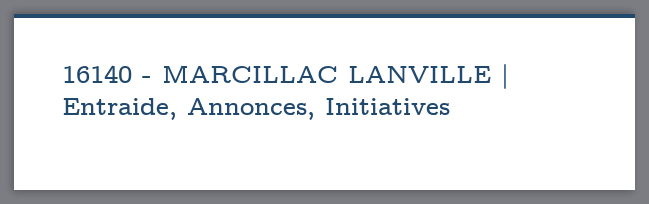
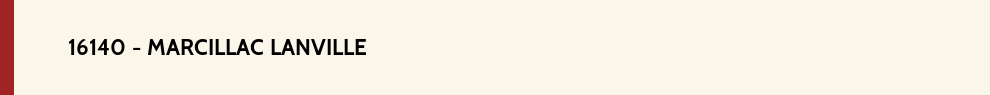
[501,64,509,89] [62,98,450,120] | Entraide, Annonces, Initiatives -> (368, 47) none

